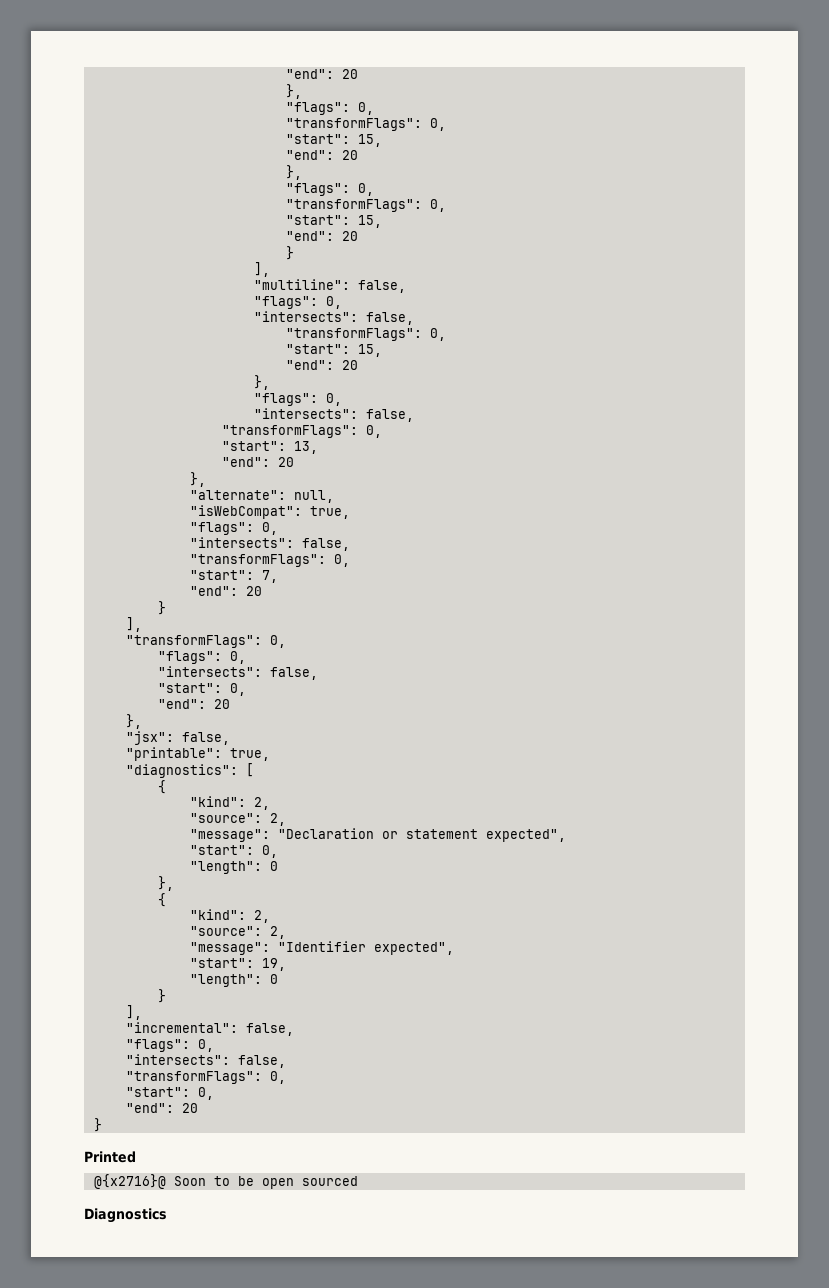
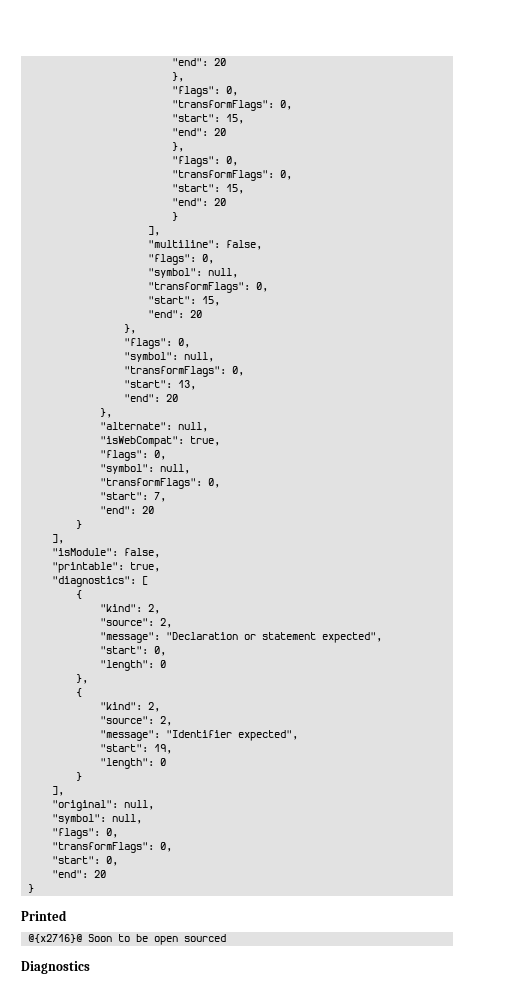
[253,311,414,325] [285,328,446,341] [285,344,382,357] [285,360,358,370] [253,375,270,390] [253,393,342,406] [253,408,414,422] "intersects": false, // "transformFlags": 0, // "start": 15, // "end": 20 // }, // "flags": 0, // "intersects": false, -> [148,268,239,278] [148,282,269,293] [148,296,221,306] [148,310,203,318] [124,324,137,334] [124,338,191,349] [124,352,215,362] "symbol": null, // "transformFlags": 0, // "start": 15, // "end": 20 // }, // "flags": 0, // "symbol": null,
[189,537,350,551] "intersects": false, -> [100,464,191,474] "symbol": null,
[125,635,286,648] [157,651,246,664] [157,666,318,680] [157,683,246,696] [157,699,230,709] [125,714,142,729] [125,731,174,745] "transformFlags": 0, // "flags": 0, // "intersects": false, // "start": 0, // "end": 20 // }, // "jsx": -> [52,548,119,556] "isModule":
[125,1022,294,1036] [125,1039,214,1052] [125,1054,286,1068] "incremental": false, // "flags": 0, // "intersects": false, -> [52,800,155,811] [52,814,143,824] [52,828,119,839] "original": null, // "symbol": null, // "flags": 0,

